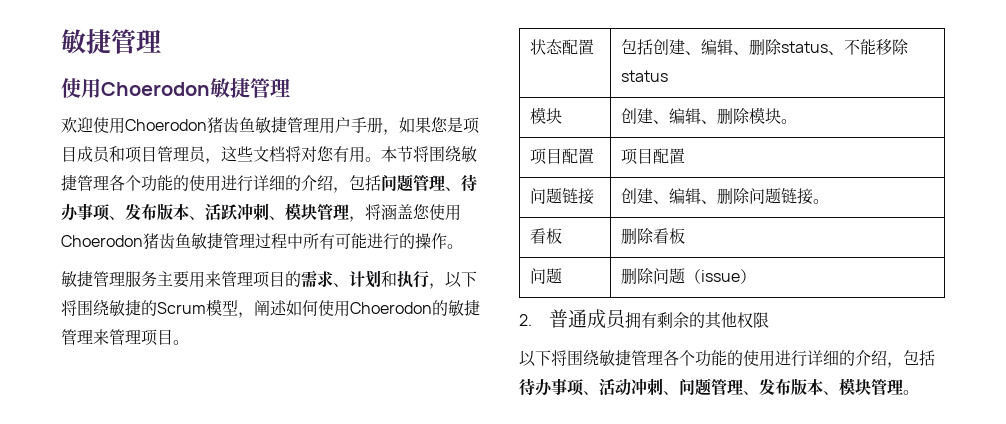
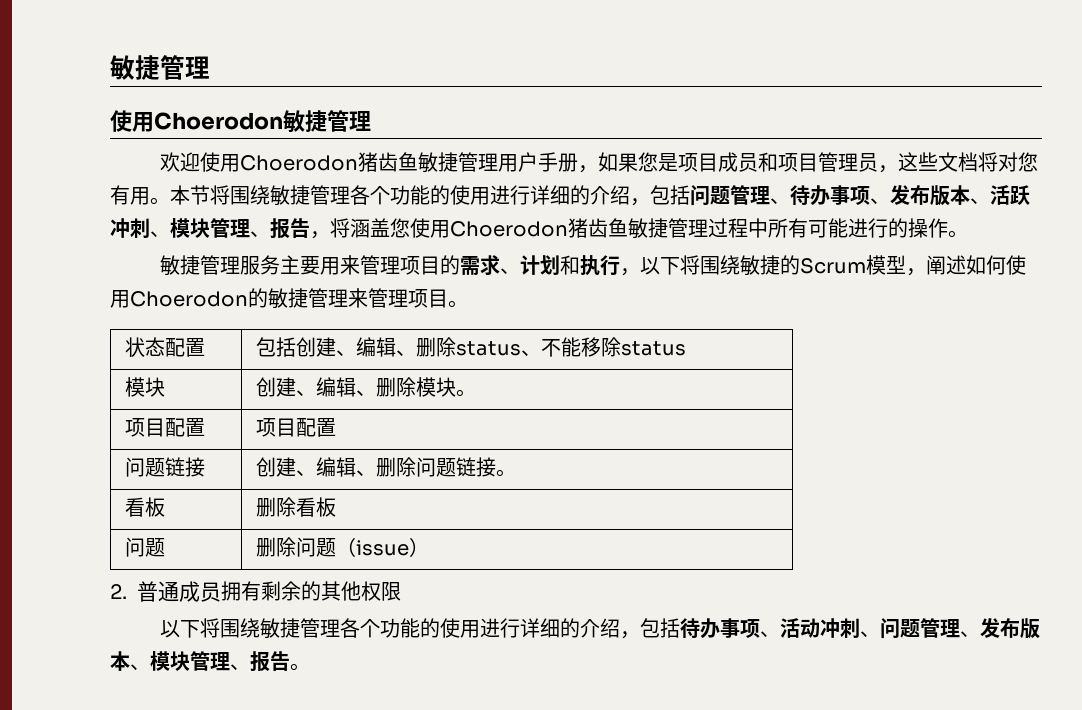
(349, 212) none -> [250,218,310,239] 、报告
(903, 387) none -> [230,651,290,672] 、报告

